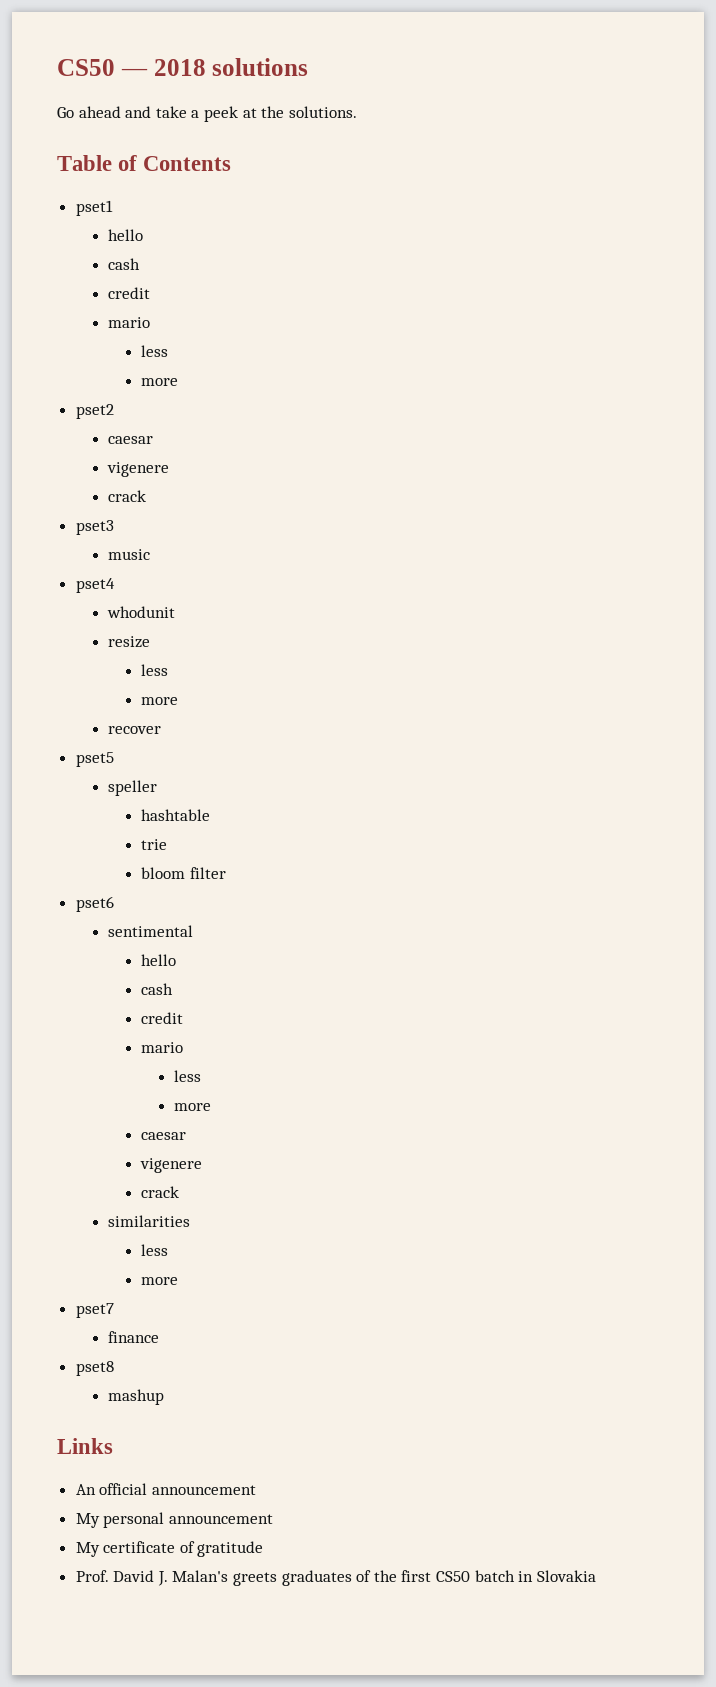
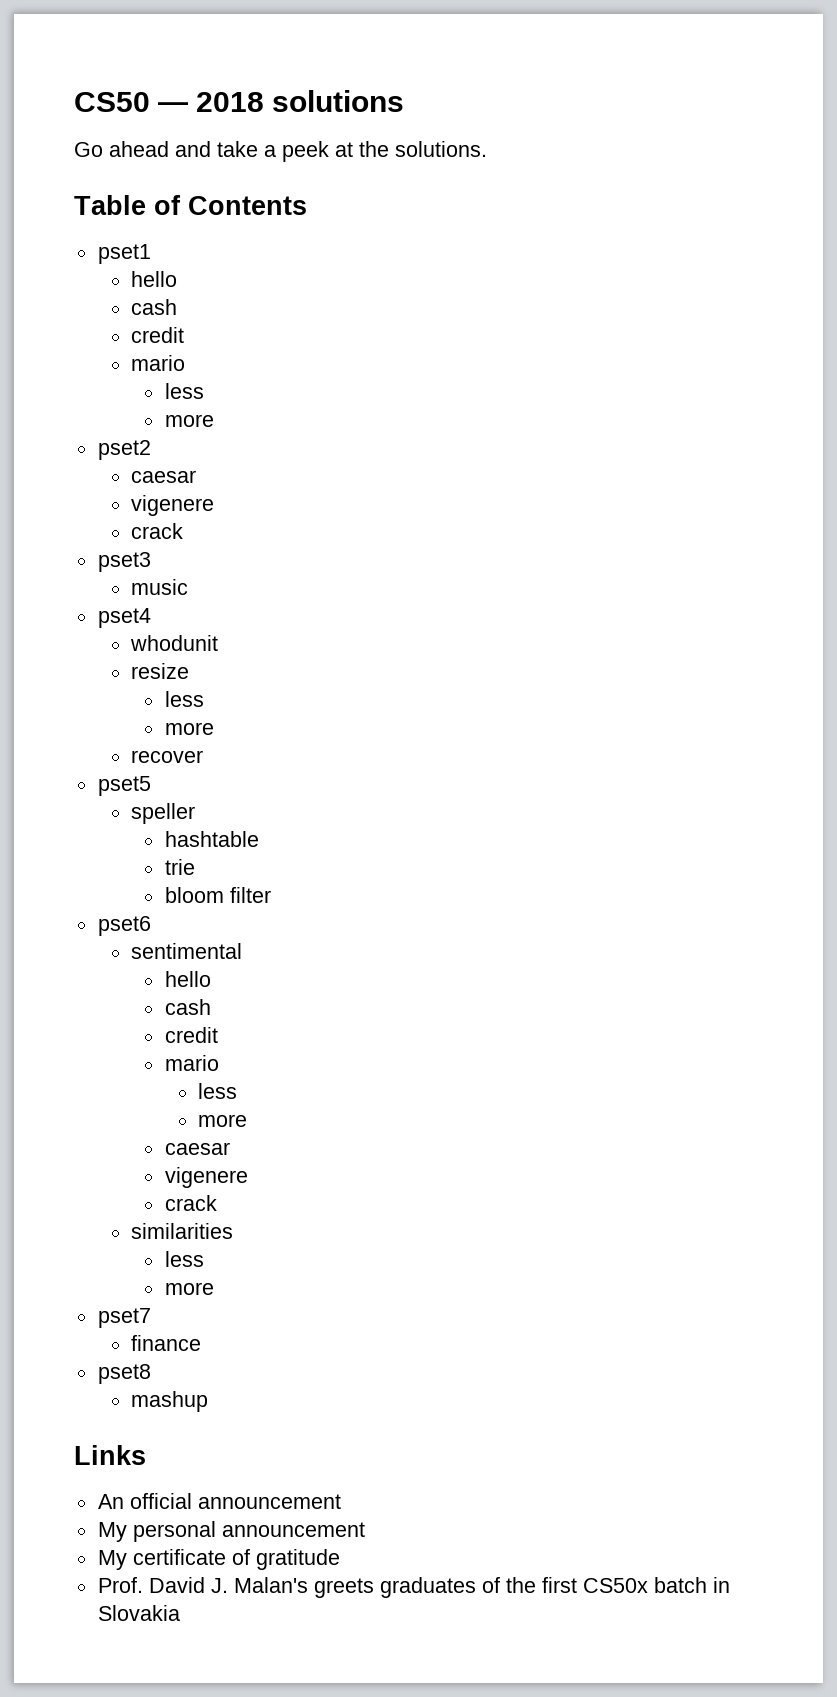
[436,1571,471,1582] CS50 -> [582,1578,648,1593] CS50x

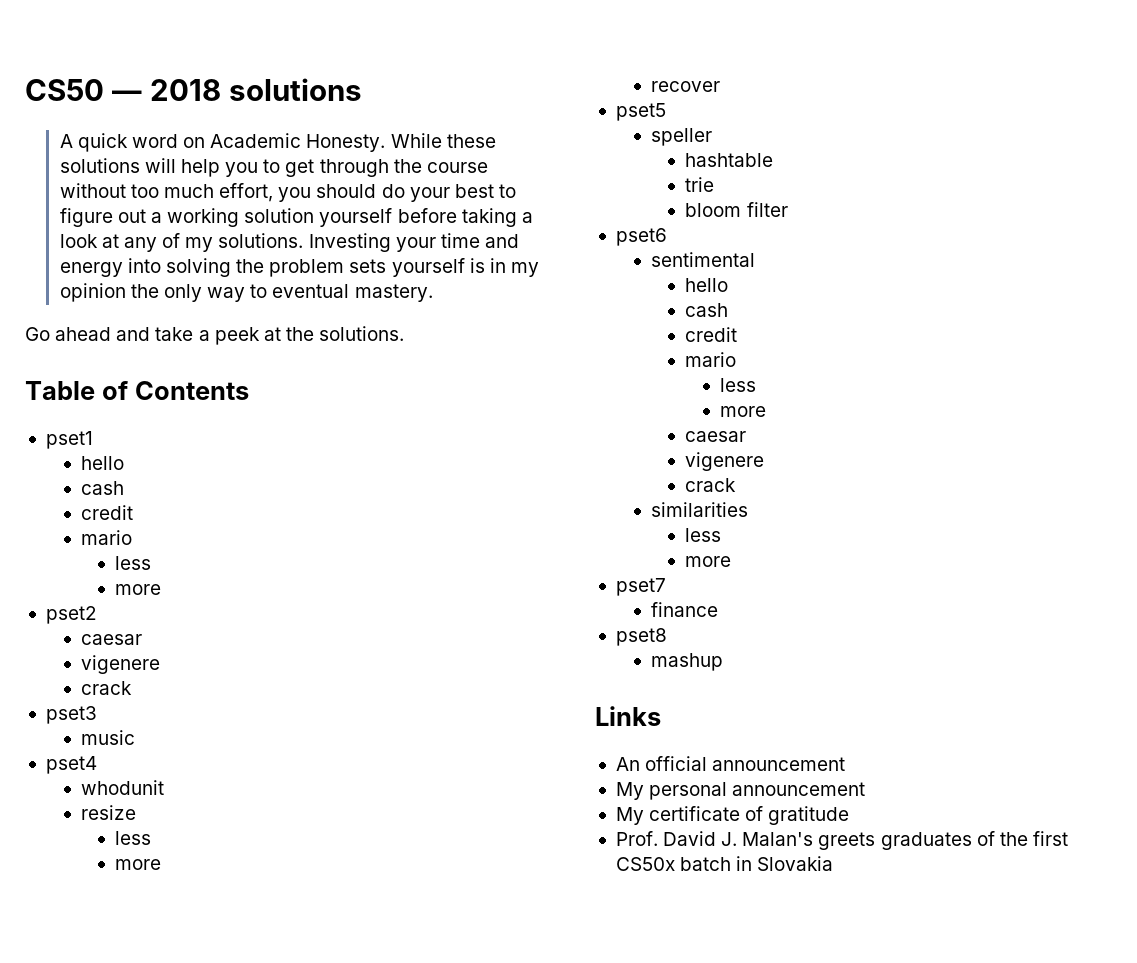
(405, 101) none -> [59,133,496,152] [59,158,488,177] [59,183,516,202] [59,208,533,227] [59,233,519,252] [59,258,539,277] [59,283,433,302] // A quick word on Academic Honesty. While these solutions will help you to get through the course without too much effort, you should do your best to figure out a working solution yourself before taking a look at any of my solutions. Investing your time and energy into solving the problem sets yourself is in my opinion the only way to eventual mastery.

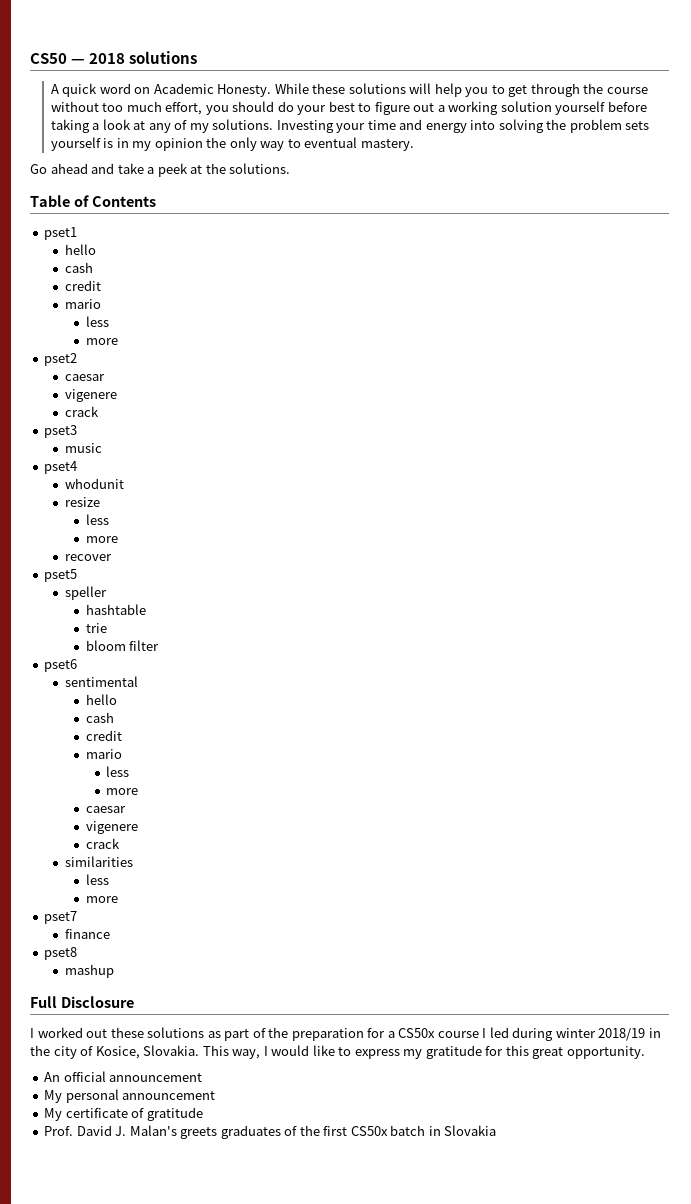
[595,706,661,726] Links -> [30,996,134,1008] [30,1027,661,1041] [30,1045,645,1059] Full Disclosure // I worked out these solutions as part of the preparation for a CS50x course I led during winter 2018/19 in the city of Kosice, Slovakia. This way, I would like to express my gratitude for this great opportunity.

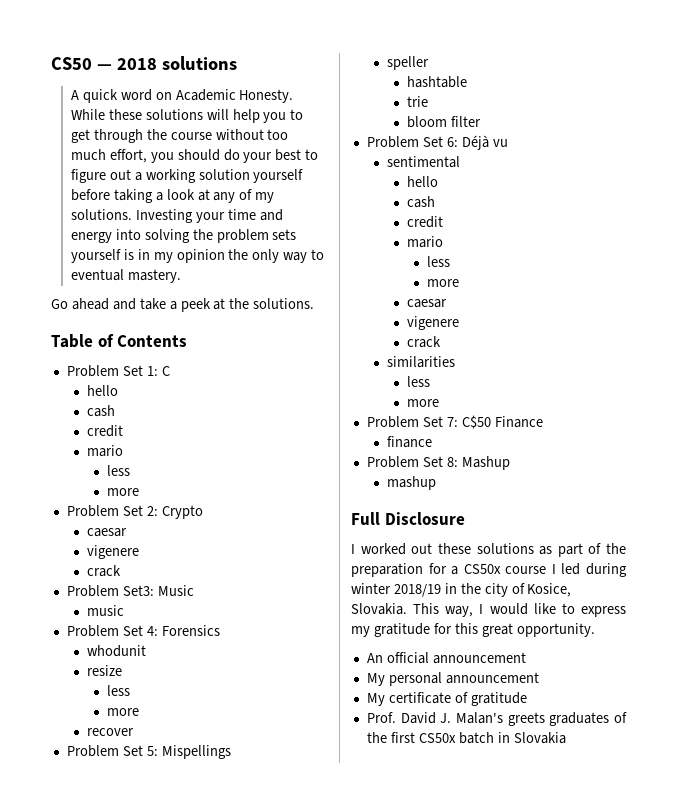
[44,227,78,240] [64,244,96,255] [64,262,93,273] [64,280,101,291] [64,299,101,309] [85,316,109,327] [85,338,118,345] [44,353,78,366] [64,374,105,381] [64,389,117,402] [64,406,99,417] [44,425,78,438] [64,443,102,453] [44,461,78,474] pset1 // hello // cash // credit // mario // less // more // pset2 // caesar // vigenere // crack // pset3 // music // pset4 -> [66,365,170,377] [86,385,118,396] [86,405,115,417] [86,425,123,437] [86,445,123,457] [106,465,130,476] [106,488,139,496] [66,505,203,519] [86,528,127,537] [86,545,139,559] [86,565,121,577] [66,585,194,597] [86,605,124,616] [66,625,220,637] Problem Set 1: C // hello // cash // credit // mario // less // more // Problem Set 2: Crypto // caesar // vigenere // crack // Problem Set3: Music // music // Problem Set 4: Forensics
[44,569,78,582] pset5 -> [66,745,231,759] Problem Set 5: Mispellings
[44,659,78,672] pset6 -> [366,135,508,150] Problem Set 6: Déjà vu
[44,911,78,924] [64,929,110,939] [44,947,78,960] pset7 // finance // pset8 -> [366,415,543,429] [386,436,432,448] [366,456,510,470] Problem Set 7: C$50 Finance // finance // Problem Set 8: Mashup

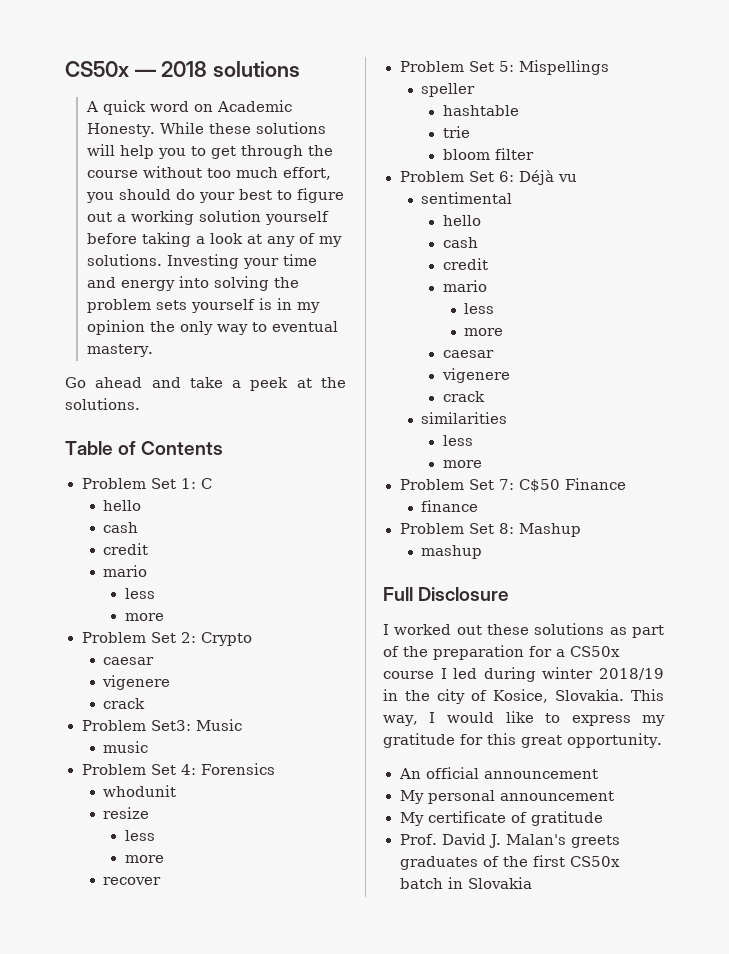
[51,57,92,70] CS50 -> [65,61,129,77] CS50x

